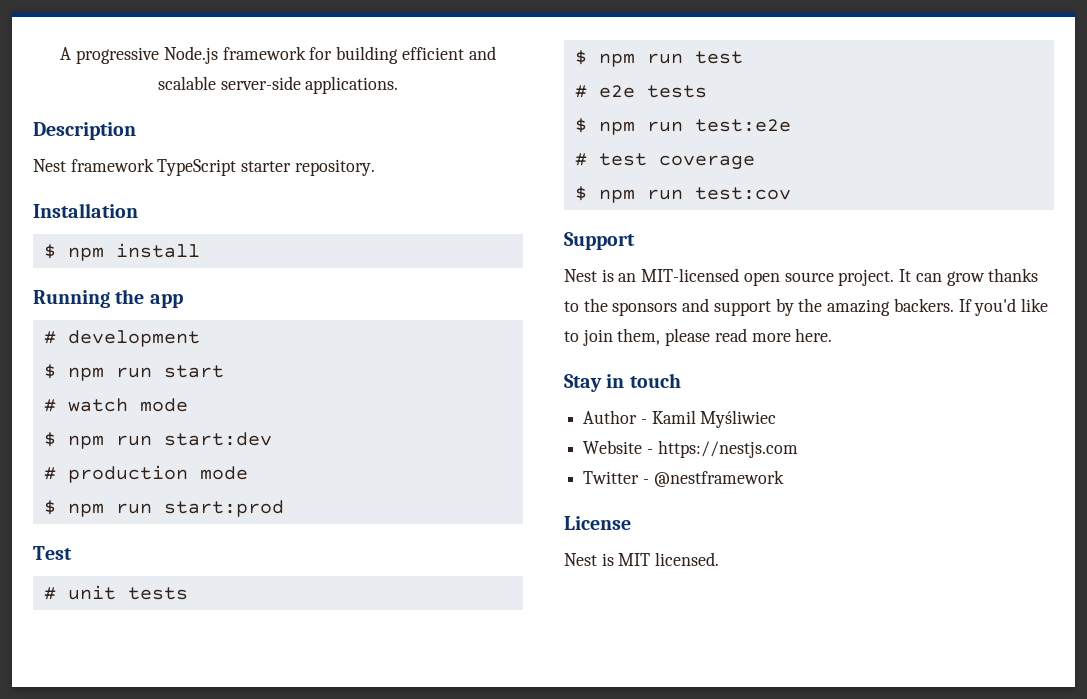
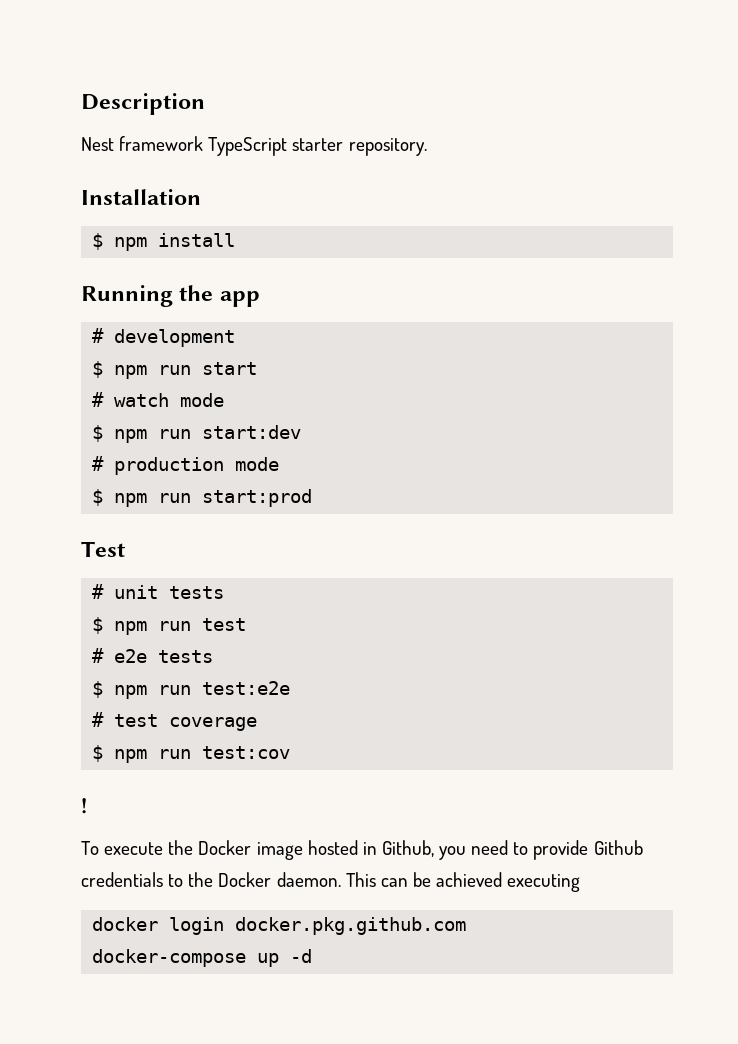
[60,46,496,64] [157,76,399,94] A progressive Node.js framework for building efficient and scalable server-side applications. // -> (81, 104) none
[564,232,635,250] [564,268,1039,286] [564,298,1048,316] [564,328,833,346] [564,373,681,392] [583,410,777,428] [583,440,798,458] [583,470,784,487] [564,516,631,530] [564,552,720,566] Support // Nest is an MIT-licensed open source project. It can grow thanks to the sponsors and support by the amazing backers. If you'd like to join them, please read more here. // Stay in touch // Author - Kamil Myśliwiec // Website - https://nestjs.com // Twitter - @nestframework // License // Nest is MIT licensed. -> [81,798,87,814] [81,840,643,860] [81,872,581,892] [92,917,467,935] [92,949,313,967] ! // To execute the Docker image hosted in Github, you need to provide Github credentials to the Docker daemon. This can be achieved executing // docker login docker.pkg.github.com // docker-compose up -d

